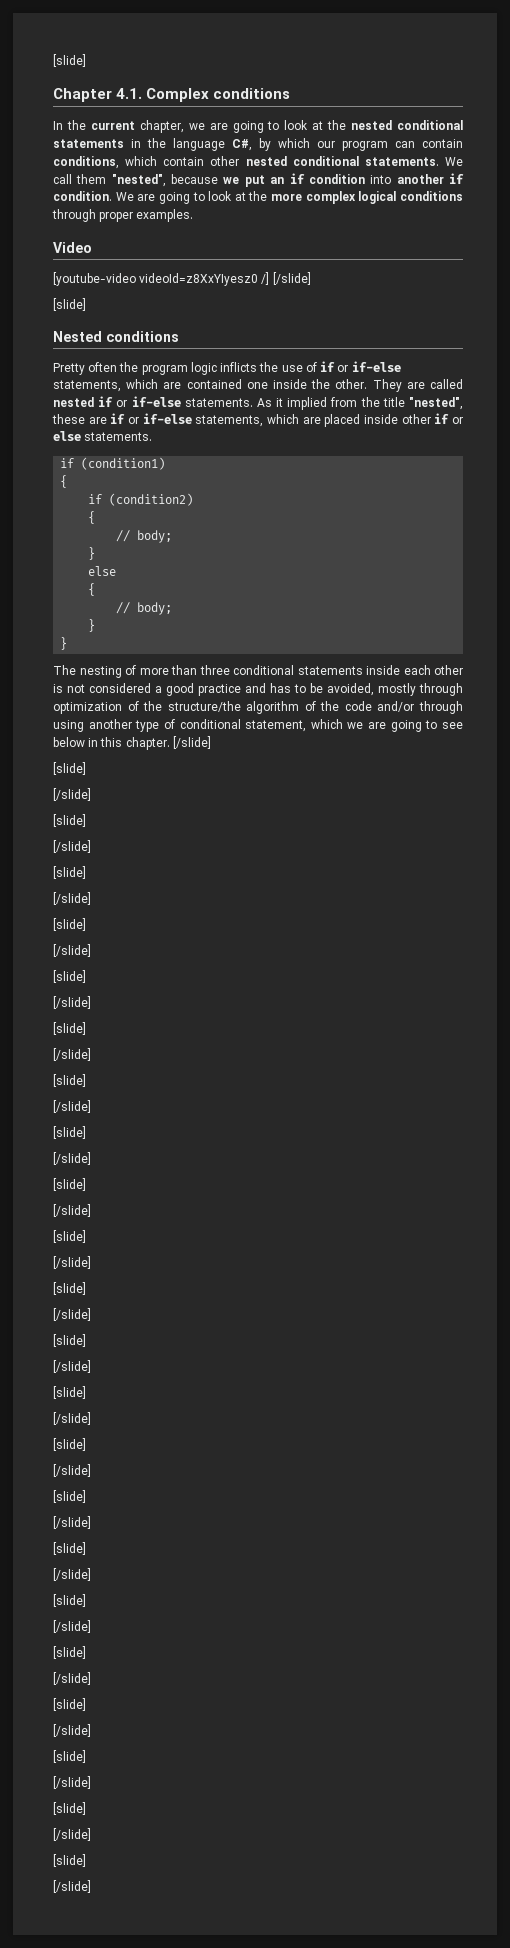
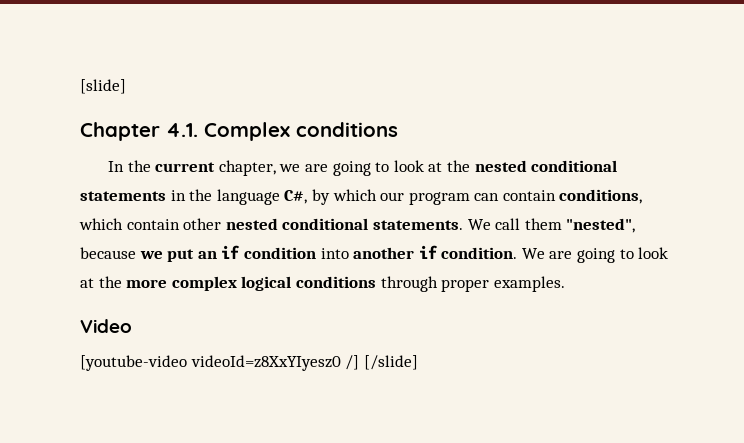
[53,298,86,311] [53,331,179,342] [53,361,401,375] [53,379,463,392] [53,396,464,410] [52,413,464,427] [53,431,153,441] [60,457,166,470] [60,475,68,488] [88,493,194,506] [88,511,96,524] [116,530,173,543] [88,547,96,560] [88,566,117,576] [88,583,96,596] [116,602,173,615] [88,619,96,632] [60,637,68,650] [53,665,463,678] [53,683,463,696] [53,701,463,714] [53,719,463,732] [53,736,211,750] [53,762,86,775] [53,788,91,801] [53,814,86,827] [53,840,91,853] [53,866,86,879] [53,892,91,905] [53,918,86,931] [53,944,91,957] [53,970,86,983] [53,996,91,1009] [53,1022,86,1035] [53,1048,91,1061] [53,1074,86,1087] [53,1100,91,1113] [53,1126,86,1139] [53,1152,91,1165] [53,1178,86,1191] [53,1204,91,1217] [53,1230,86,1243] [53,1256,91,1269] [53,1282,86,1295] [53,1308,91,1321] [53,1334,86,1347] [53,1360,91,1373] [53,1386,86,1399] [53,1412,91,1425] [53,1438,86,1451] [53,1464,91,1477] [53,1490,86,1503] [53,1516,91,1529] [53,1542,86,1555] [53,1568,91,1581] [53,1594,86,1607] [53,1620,91,1633] [53,1646,86,1659] [53,1672,91,1685] [53,1698,86,1711] [53,1724,91,1737] [53,1750,86,1763] [53,1776,91,1789] [53,1802,86,1815] [53,1828,91,1841] [53,1854,86,1867] [53,1880,91,1893] // [slide] // Nested conditions // Pretty often the program logic inflicts the use of if or if-else statements, which are contained one inside the other. They are called nested if or if-else statements. As it implied from the title "nested", these are if or if-else statements, which are placed inside other if or else statements. // if (condition1) // { // if (condition2) // { // // body; // } // else // { // // body; // } // } // The nesting of more than three conditional statements inside each other is not considered a good practice and has to be avoided, mostly through optimization of the structure/the algorithm of the code and/or through using another type of conditional statement, which we are going to see below in this chapter. [/slide] // [slide] // [/slide] // [slide] // [/slide] // [slide] // [/slide] // [slide] // [/slide] // [slide] // [/slide] // [slide] // [/slide] // [slide] // [/slide] // [slide] // [/slide] // [slide] // [/slide] // [slide] // [/slide] // [slide] // [/slide] // [slide] // [/slide] // [slide] // [/slide] // [slide] // [/slide] // [slide] // [/slide] // [slide] // [/slide] // [slide] // [/slide] // [slide] // [/slide] // [slide] // [/slide] // [slide] // [/slide] // [slide] // [/slide] // [slide] // [/slide] -> (418, 362) none

